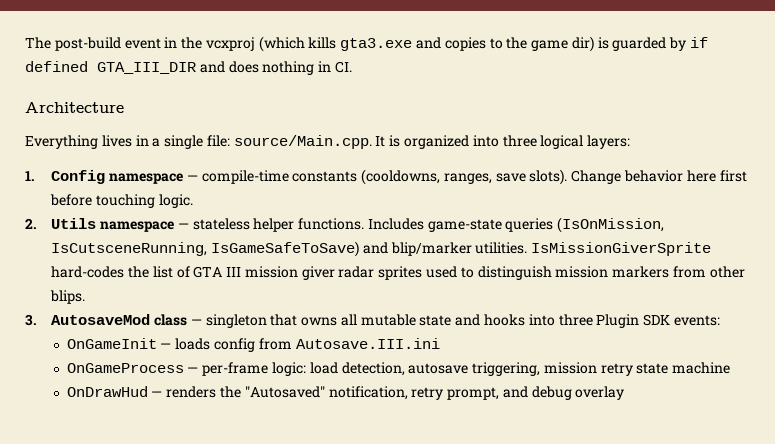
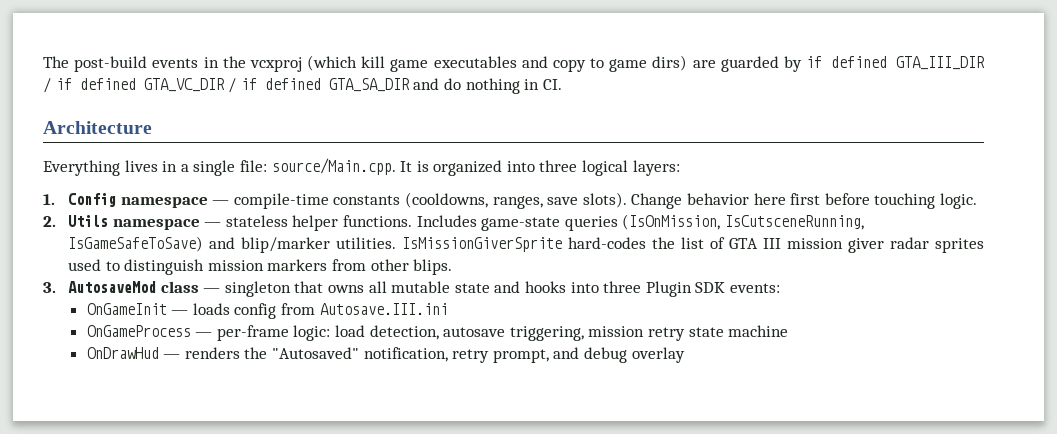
[124,38,161,49] event -> [152,58,199,68] events
[308,36,609,52] kills gta3.exe and copies to the game dir) is -> [361,55,716,72] kill game executables and copy to game dirs) are
[199,61,259,73] and does -> [43,78,461,93] / if defined GTA_VC_DIR / if defined GTA_SA_DIR and do

